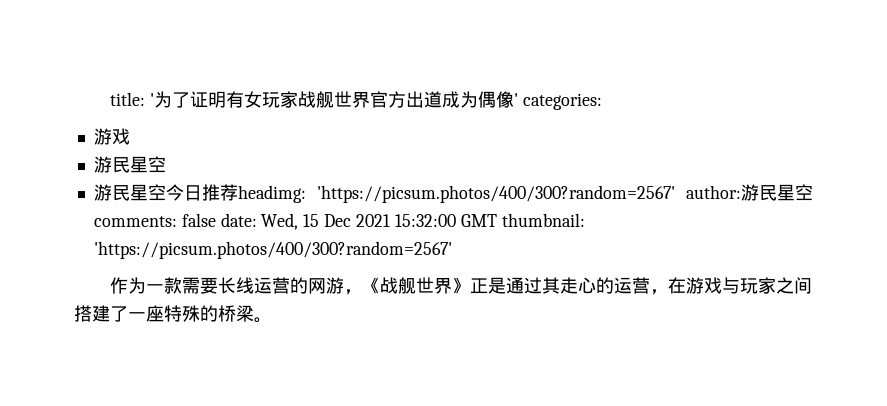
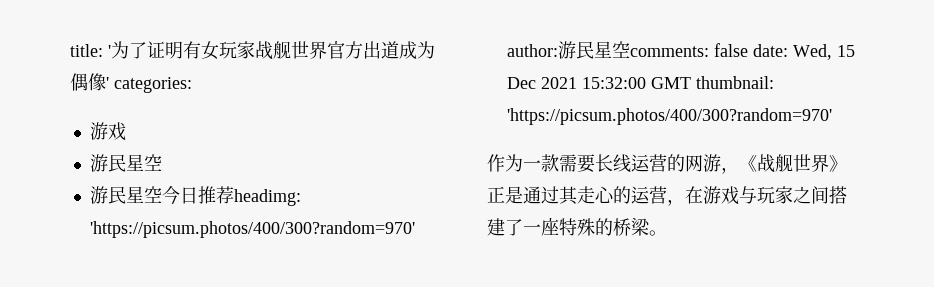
[316,185,675,203] 'https://picsum.photos/400/300?random=2567' -> [89,221,415,238] 'https://picsum.photos/400/300?random=970'
[93,241,452,259] 'https://picsum.photos/400/300?random=2567' -> [506,108,832,125] 'https://picsum.photos/400/300?random=970'

